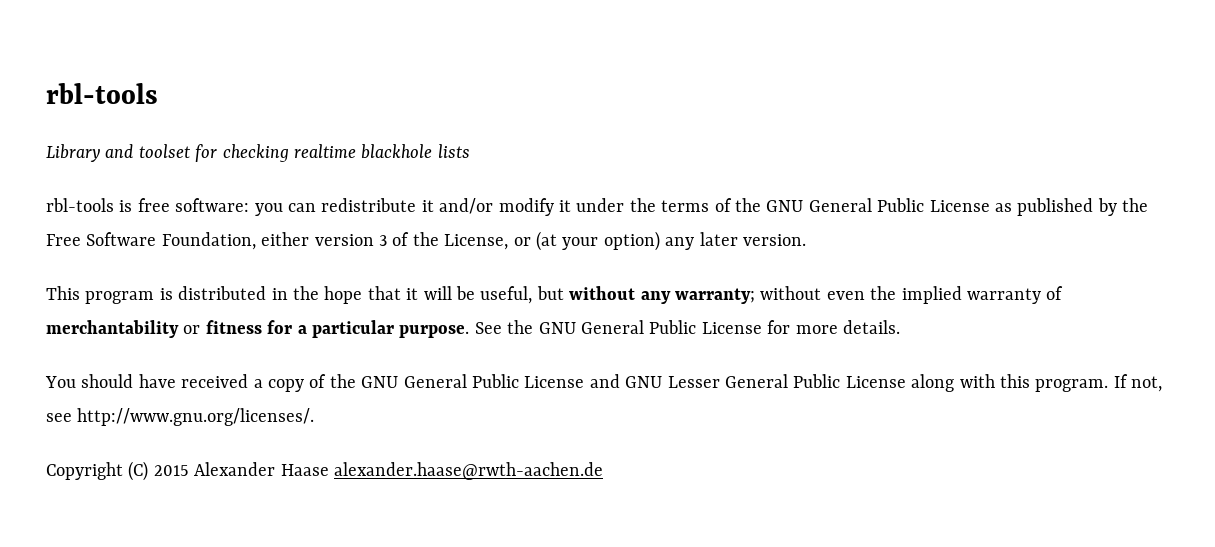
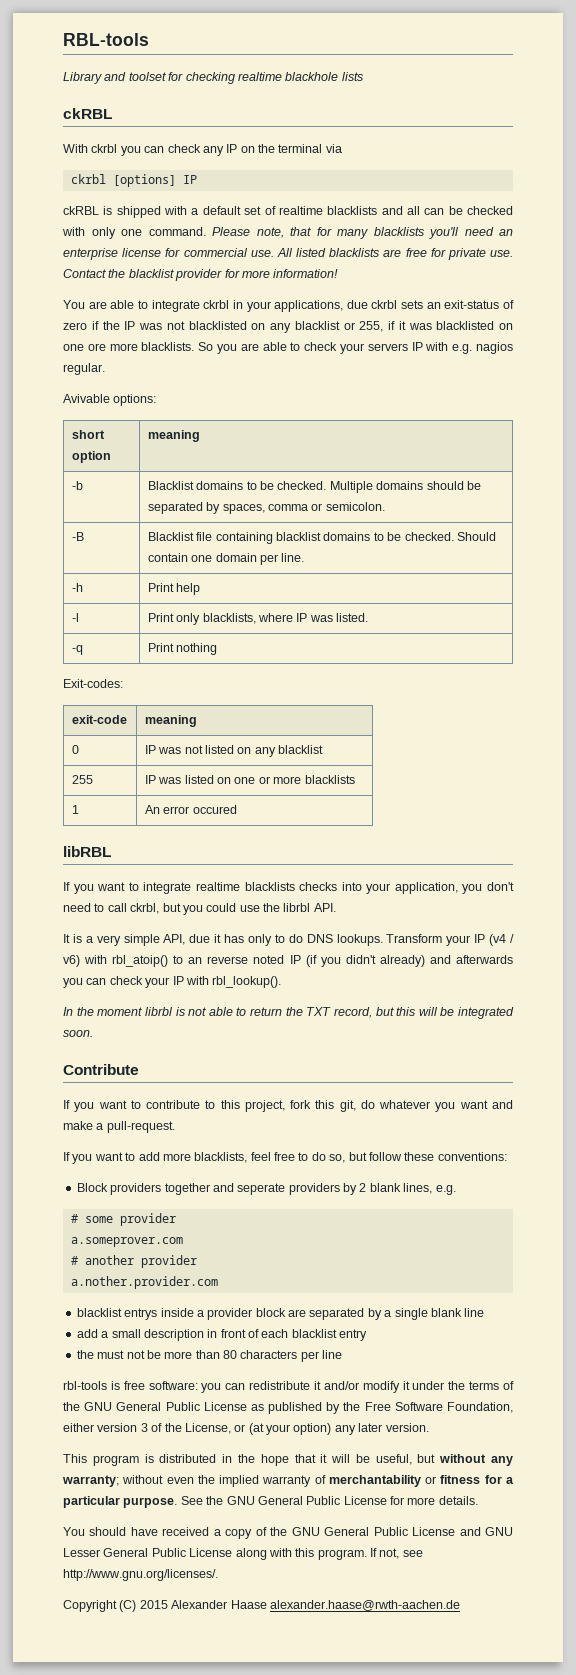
[46,83,158,104] rbl-tools -> [63,33,149,46] RBL-tools
(470, 151) none -> [63,108,112,119] [63,144,342,156] [70,174,197,187] [63,206,513,218] [62,227,513,239] [63,248,514,260] [63,269,339,281] [63,300,515,312] [63,321,513,333] [63,342,514,354] [63,363,105,375] [63,394,157,406] [71,430,105,439] [71,451,111,463] [147,430,200,442] [71,481,83,490] [147,481,481,493] [147,502,385,514] [71,532,84,541] [147,532,496,544] [147,553,305,565] [71,583,83,592] [147,583,201,595] [71,613,79,622] [147,613,369,625] [71,645,83,655] [147,643,218,655] [63,679,123,688] [71,715,127,724] [144,715,197,727] [71,745,79,754] [144,745,324,757] [71,775,93,784] [144,775,355,784] [71,805,79,814] [144,805,237,814] [63,846,111,857] [63,882,514,894] [63,903,336,915] [63,934,515,946] [63,955,513,967] [63,976,282,988] [63,1007,514,1019] [63,1030,93,1037] [63,1064,139,1075] [63,1100,513,1112] [63,1121,175,1133] [63,1152,507,1164] [76,1183,456,1195] [70,1213,176,1226] [70,1237,183,1247] [70,1255,197,1268] [70,1276,218,1289] [76,1308,485,1320] [76,1329,368,1341] [76,1350,343,1362] // ckRBL // With ckrbl you can check any IP on the terminal via // ckrbl [options] IP // ckRBL is shipped with a default set of realtime blacklists and all can be checked with only one command. Please note, that for many blacklists you'll need an enterprise license for commercial use. All listed blacklists are free for private use. Contact the blacklist provider for more information! // You are able to integrate ckrbl in your applications, due ckrbl sets an exit-status of zero if the IP was not blacklisted on any blacklist or 255, if it was blacklisted on one ore more blacklists. So you are able to check your servers IP with e.g. nagios regular. // Avivable options: // short option | meaning // -b | Blacklist domains to be checked. Multiple domains should be separated by spaces, comma or semicolon. // -B | Blacklist file containing blacklist domains to be checked. Should contain one domain per line. // -h | Print help // -l | Print only blacklists, where IP was listed. // -q | Print nothing // Exit-codes: // exit-code | meaning // 0 | IP was not listed on any blacklist // 255 | IP was listed on one or more blacklists // 1 | An error occured // libRBL // If you want to integrate realtime blacklists checks into your application, you don't need to call ckrbl, but you could use the librbl API. // It is a very simple API, due it has only to do DNS lookups. Transform your IP (v4 / v6) with rbl_atoip() to an reverse noted IP (if you didn't already) and afterwards you can check your IP with rbl_lookup(). // In the moment librbl is not able to return the TXT record, but this will be integrated soon. // Contribute // If you want to contribute to this project, fork this git, do whatever you want and make a pull-request. // If you want to add more blacklists, feel free to do so, but follow these conventions: // Block providers together and seperate providers by 2 blank lines, e.g. // # some provider // a.someprover.com // # another provider // a.nother.provider.com // blacklist entrys inside a provider block are separated by a single blank line // add a small description in front of each blacklist entry // the must not be more than 80 characters per line

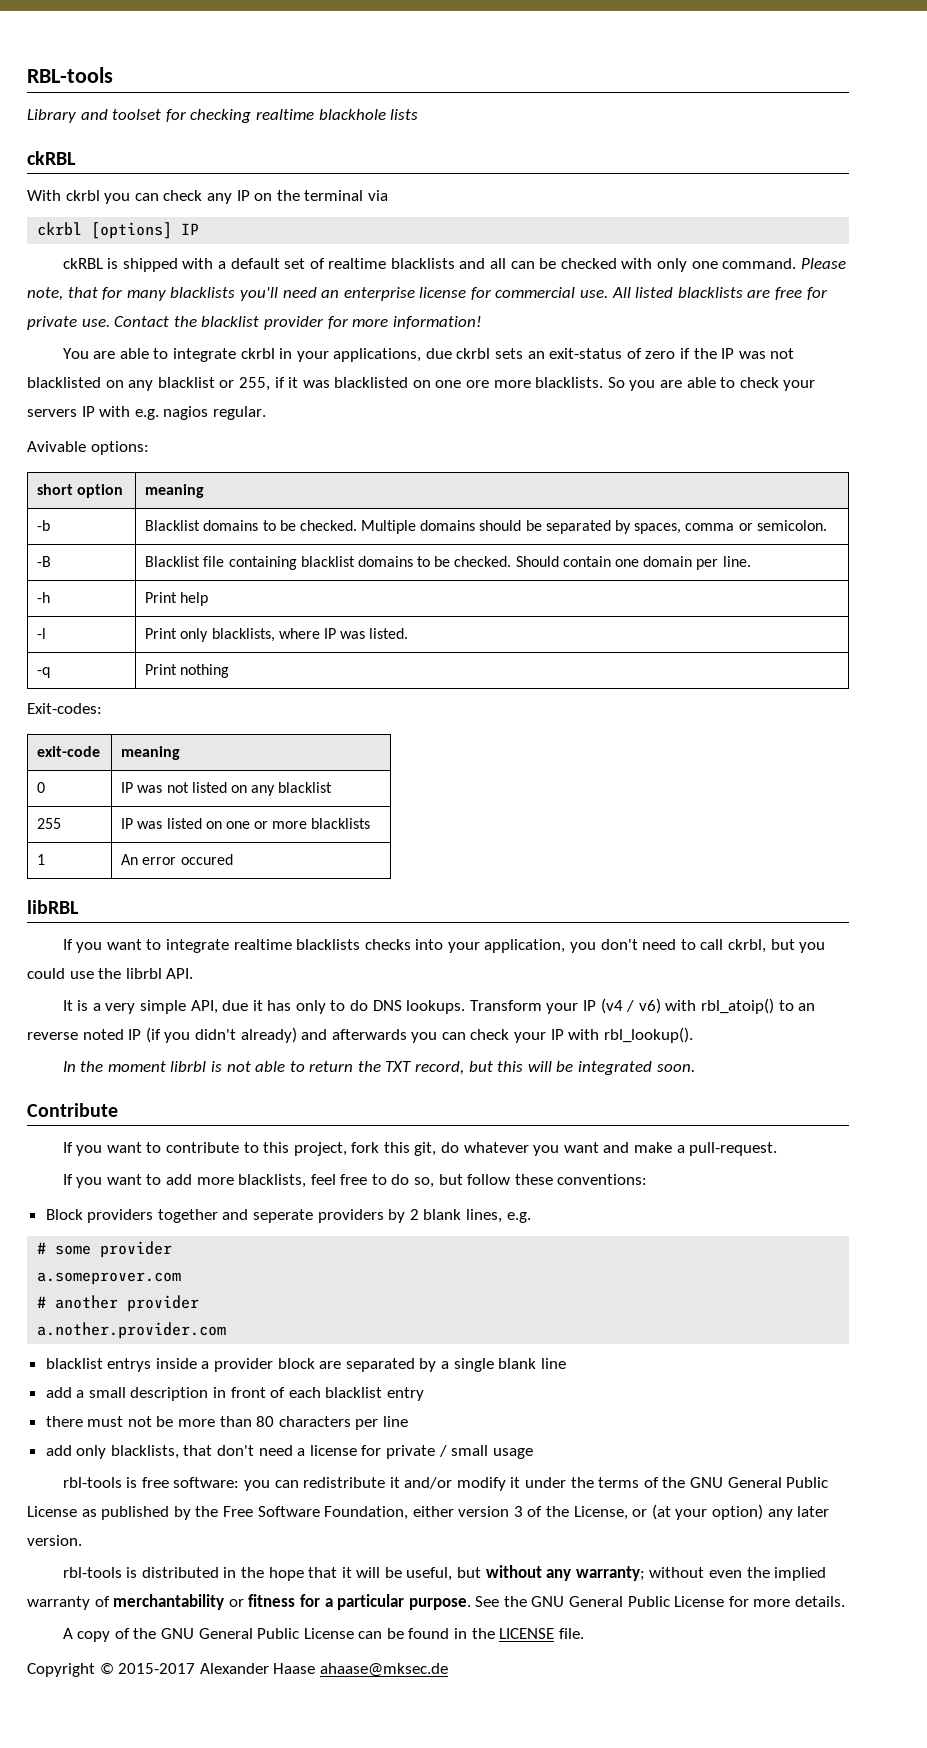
[76,1350,94,1359] the -> [45,1416,83,1427] there
(343, 1354) none -> [45,1445,533,1459] // add only blacklists, that don't need a license for private / small usage
[63,1454,139,1466] This program -> [62,1567,122,1578] rbl-tools
[63,1527,221,1536] You should have received a -> [62,1628,73,1639] A
[459,1527,513,1536] [63,1548,423,1560] [63,1569,218,1581] and GNU Lesser General Public License along with this program. If not, see http://www.gnu.org/licenses/. -> [358,1628,584,1639] can be found in the LICENSE file.
[119,1600,168,1612] (C) 2015 -> [99,1663,196,1674] © 2015-2017
[269,1600,460,1611] alexander.haase@rwth-aachen.de -> [319,1663,448,1677] ahaase@mksec.de

